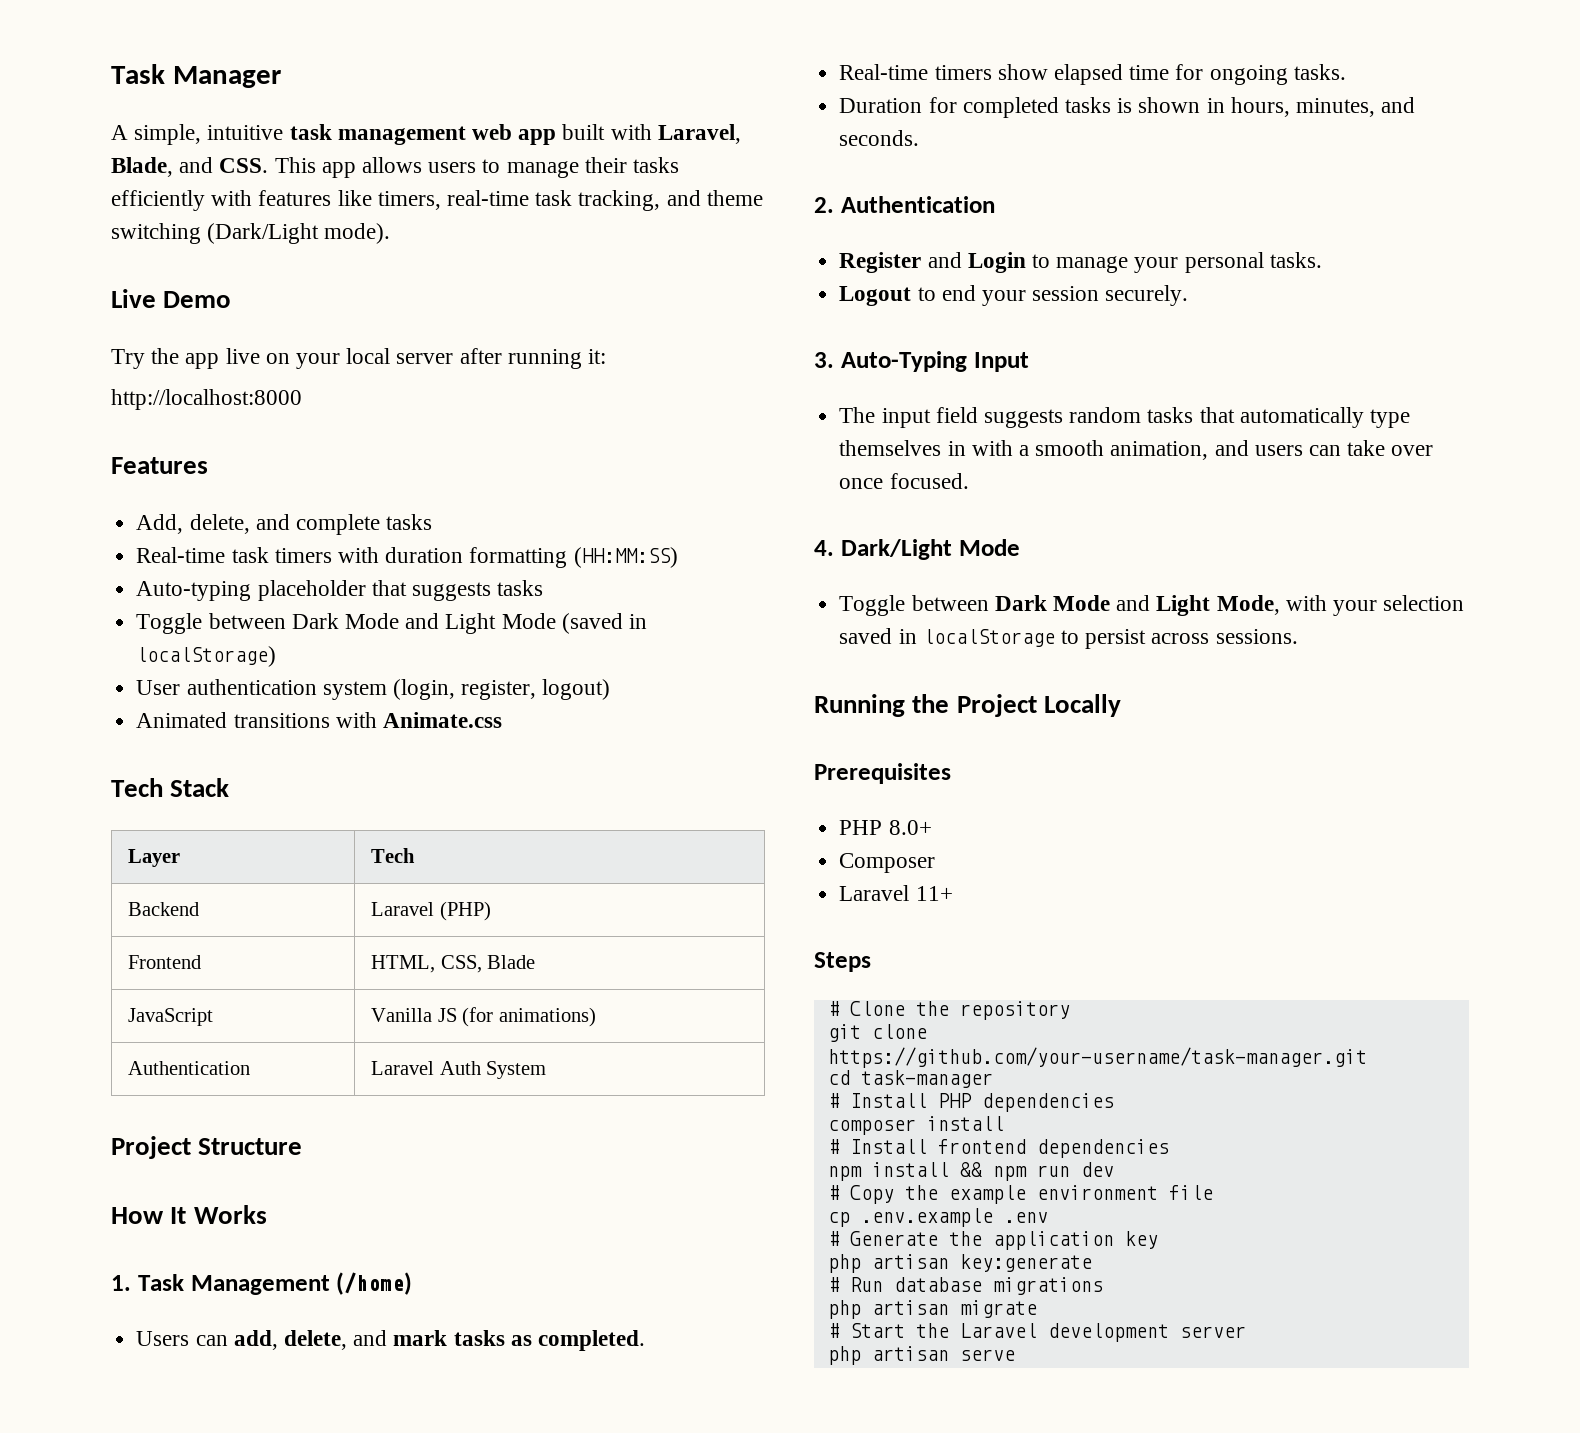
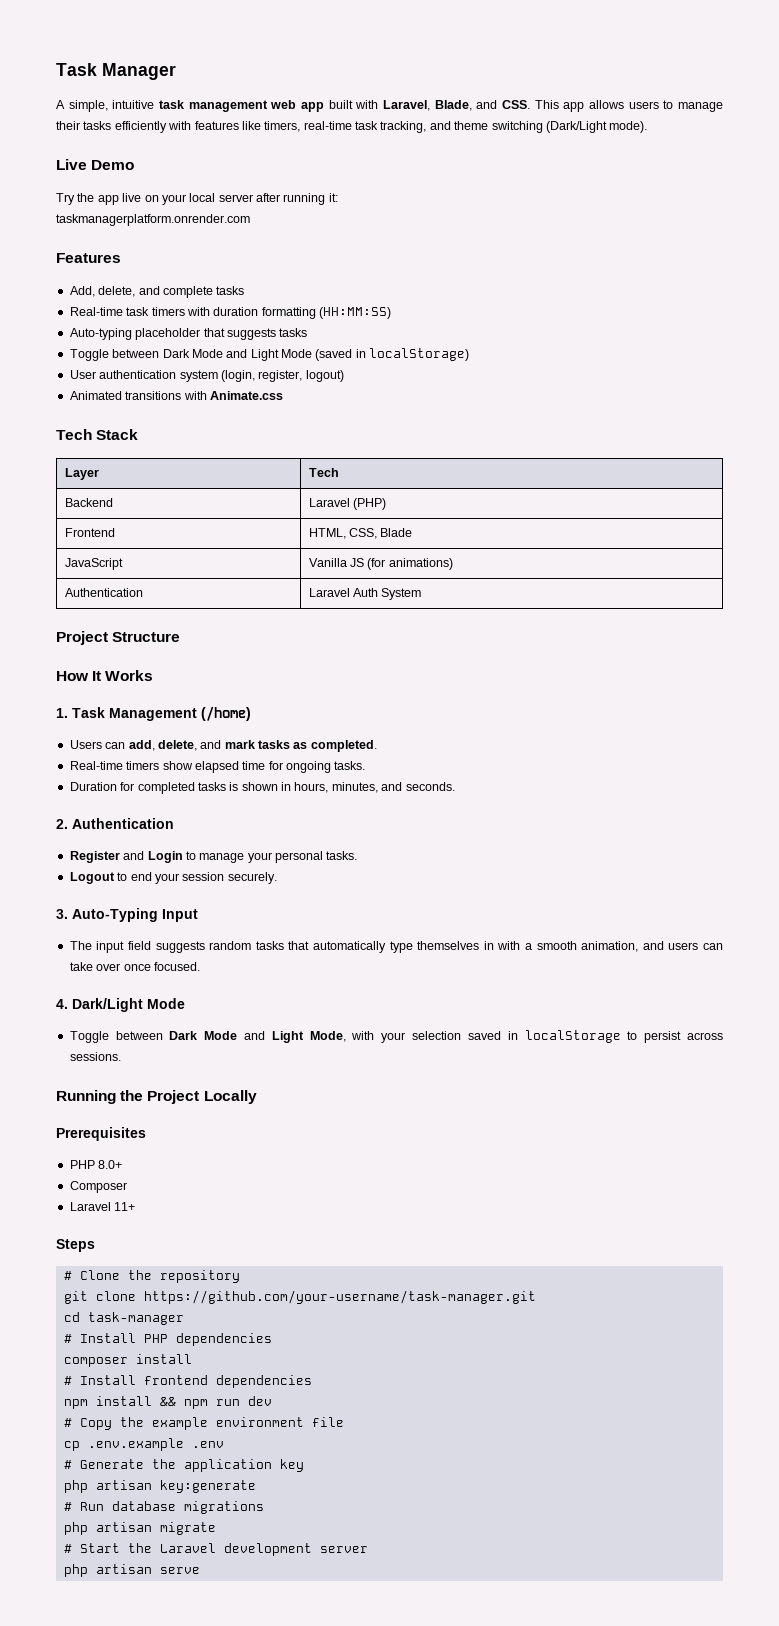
[111,389,302,410] http://localhost:8000 -> [56,214,250,226] taskmanagerplatform.onrender.com

